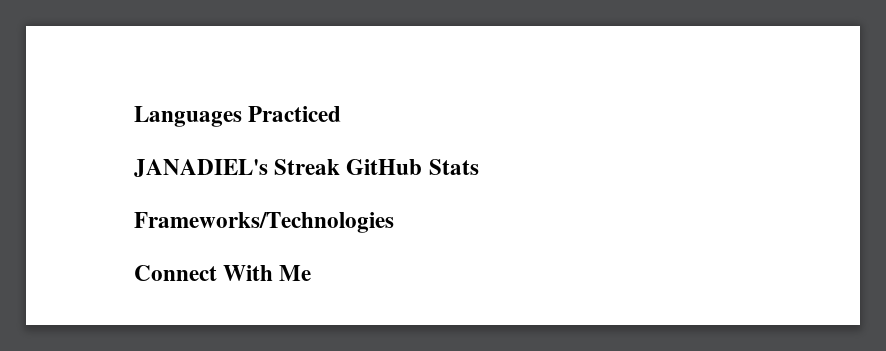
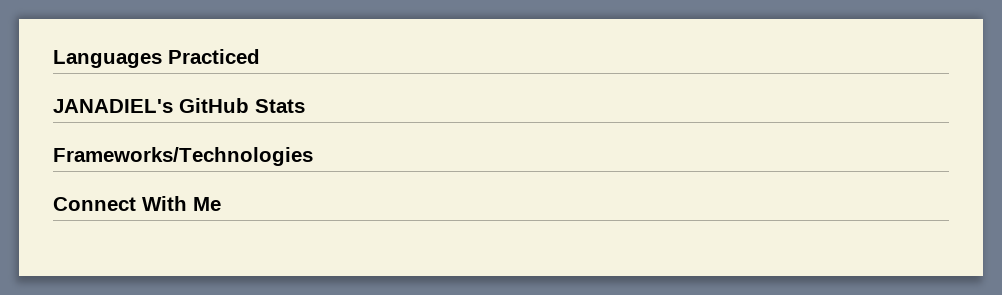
[274,159,341,175] Streak -> (173, 106) none

